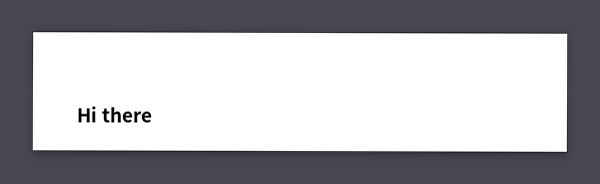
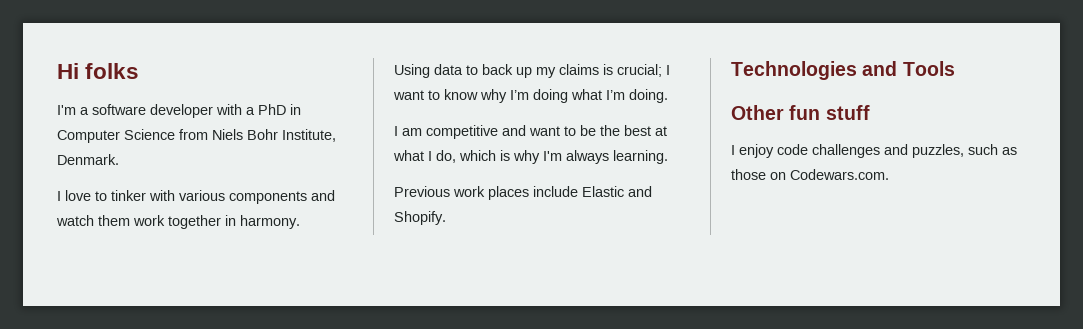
[101,106,153,123] there -> [85,63,140,79] [57,104,301,118] [57,129,336,143] [57,154,119,165] [57,190,335,204] [56,215,300,229] [394,64,670,78] [393,89,668,103] [394,125,667,139] [393,150,668,164] [394,186,652,200] [394,211,446,225] [731,61,955,80] [731,105,870,120] [731,144,1017,158] [731,169,889,180] folks // I'm a software developer with a PhD in Computer Science from Niels Bohr Institute, Denmark. // I love to tinker with various components and watch them work together in harmony. // Using data to back up my claims is crucial; I want to know why I’m doing what I’m doing. // I am competitive and want to be the best at what I do, which is why I'm always learning. // Previous work places include Elastic and Shopify. // Technologies and Tools // Other fun stuff // I enjoy code challenges and puzzles, such as those on Codewars.com.

